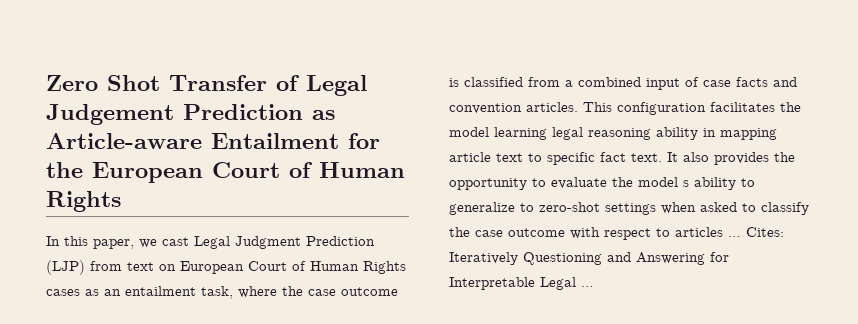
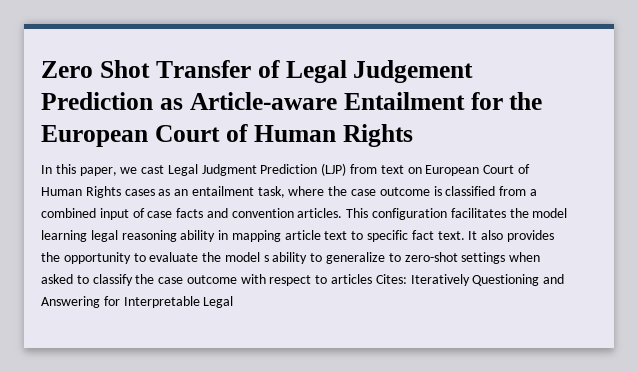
[728,236,741,237] … -> (373, 279) none
[581,286,594,287] … -> (234, 302) none

